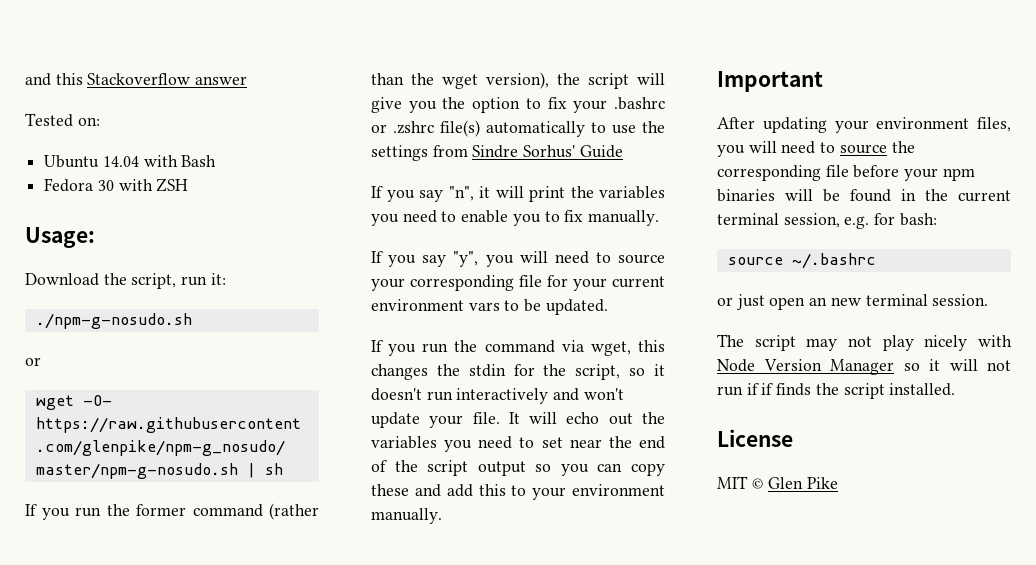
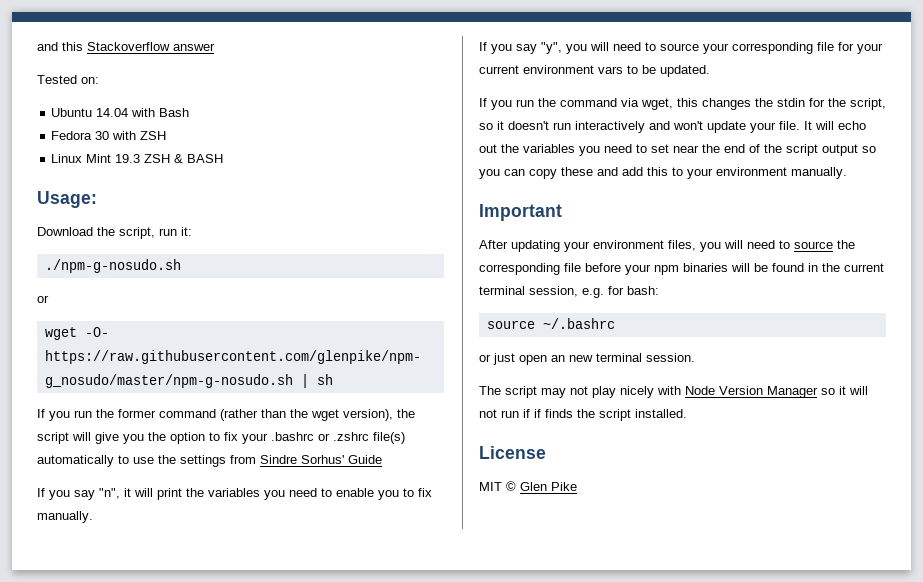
(189, 185) none -> [51,154,224,163] // Linux Mint 19.3 ZSH & BASH

